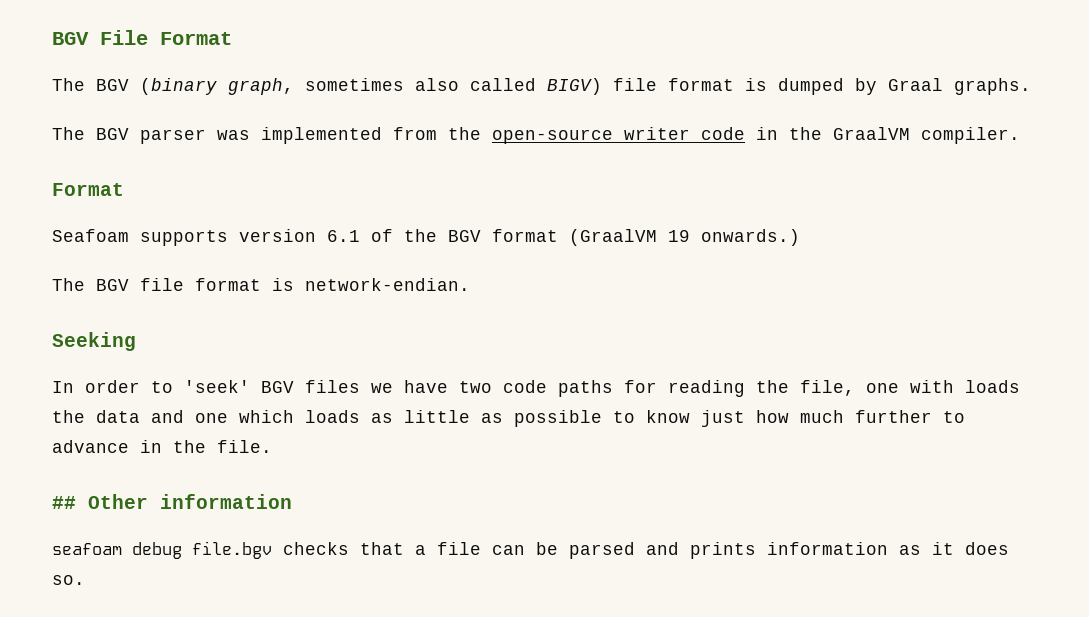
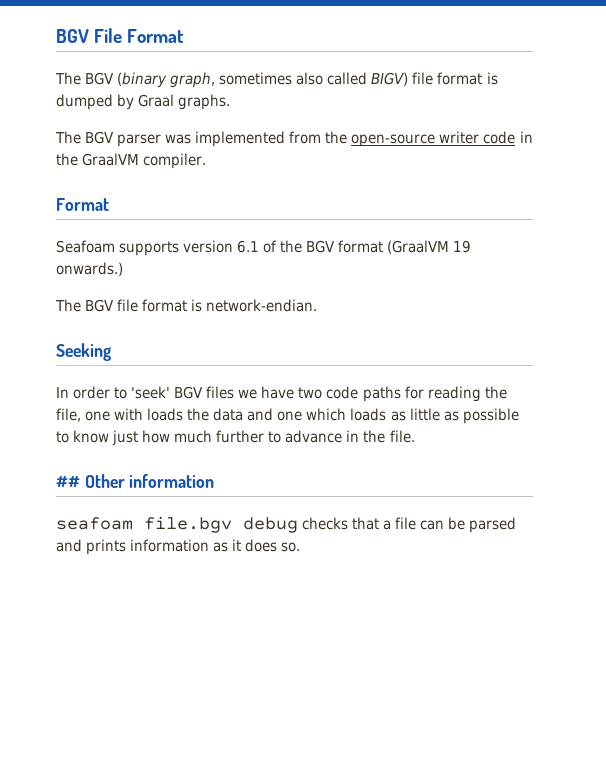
[132,541,272,559] debug file.bgv -> [144,516,298,533] file.bgv debug

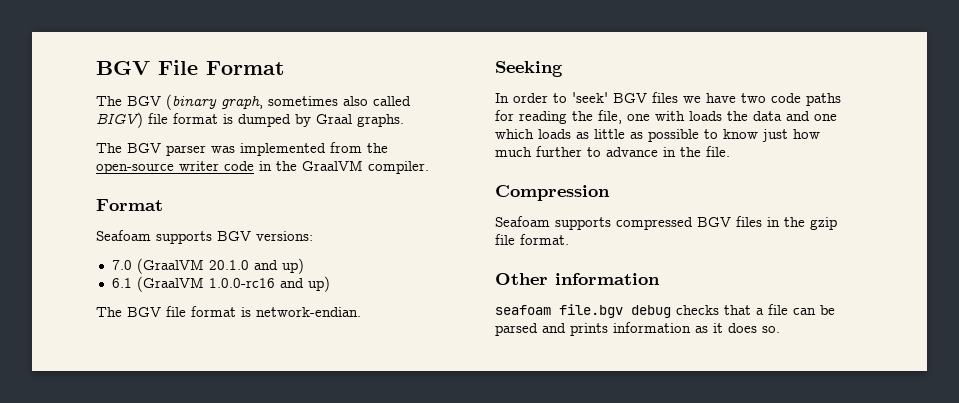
[183,240,472,254] [56,262,123,276] version 6.1 of the BGV format (GraalVM 19 onwards.) -> [217,231,313,241] [111,258,304,274] [111,276,330,292] BGV versions: // 7.0 (GraalVM 20.1.0 and up) // 6.1 (GraalVM 1.0.0-rc16 and up)
[56,476,80,488] ## -> [495,185,610,201] [495,216,837,230] [495,234,569,245] Compression // Seafoam supports compressed BGV files in the gzip file format. //

